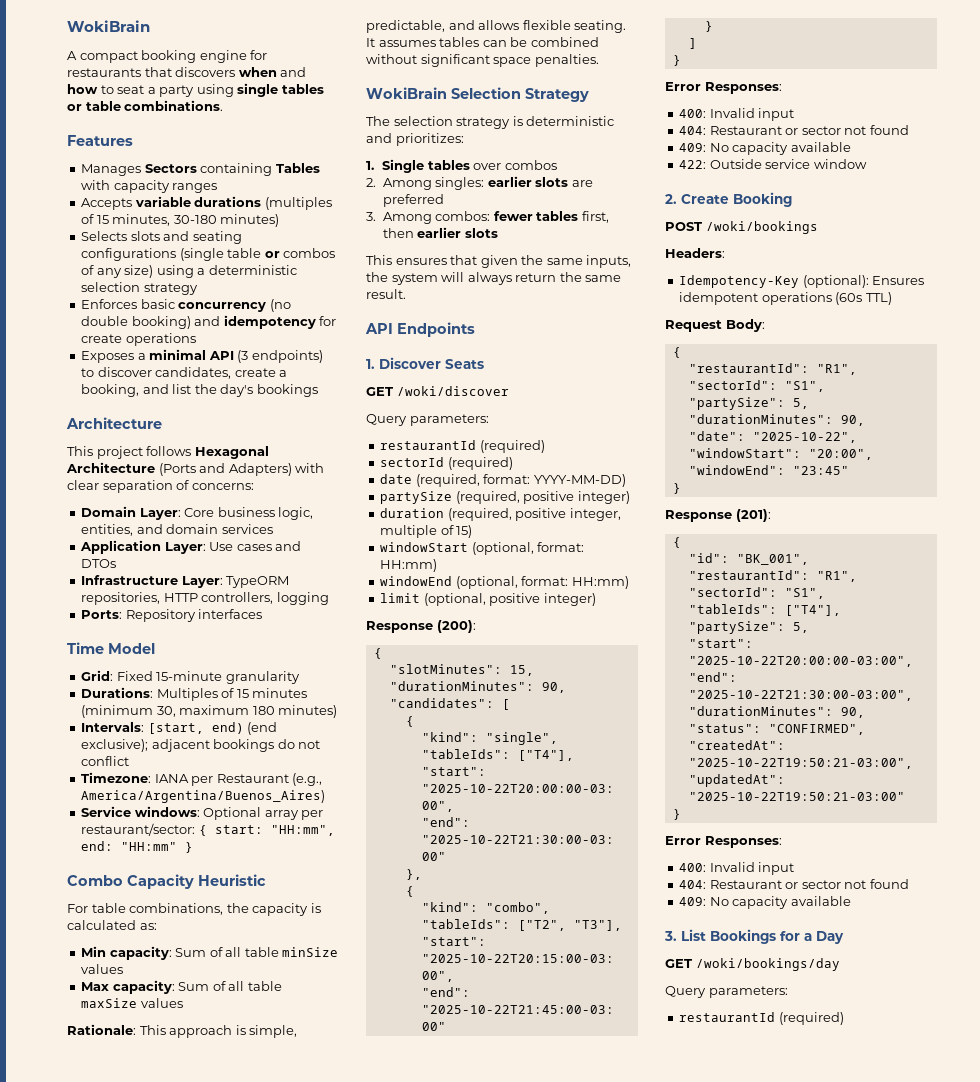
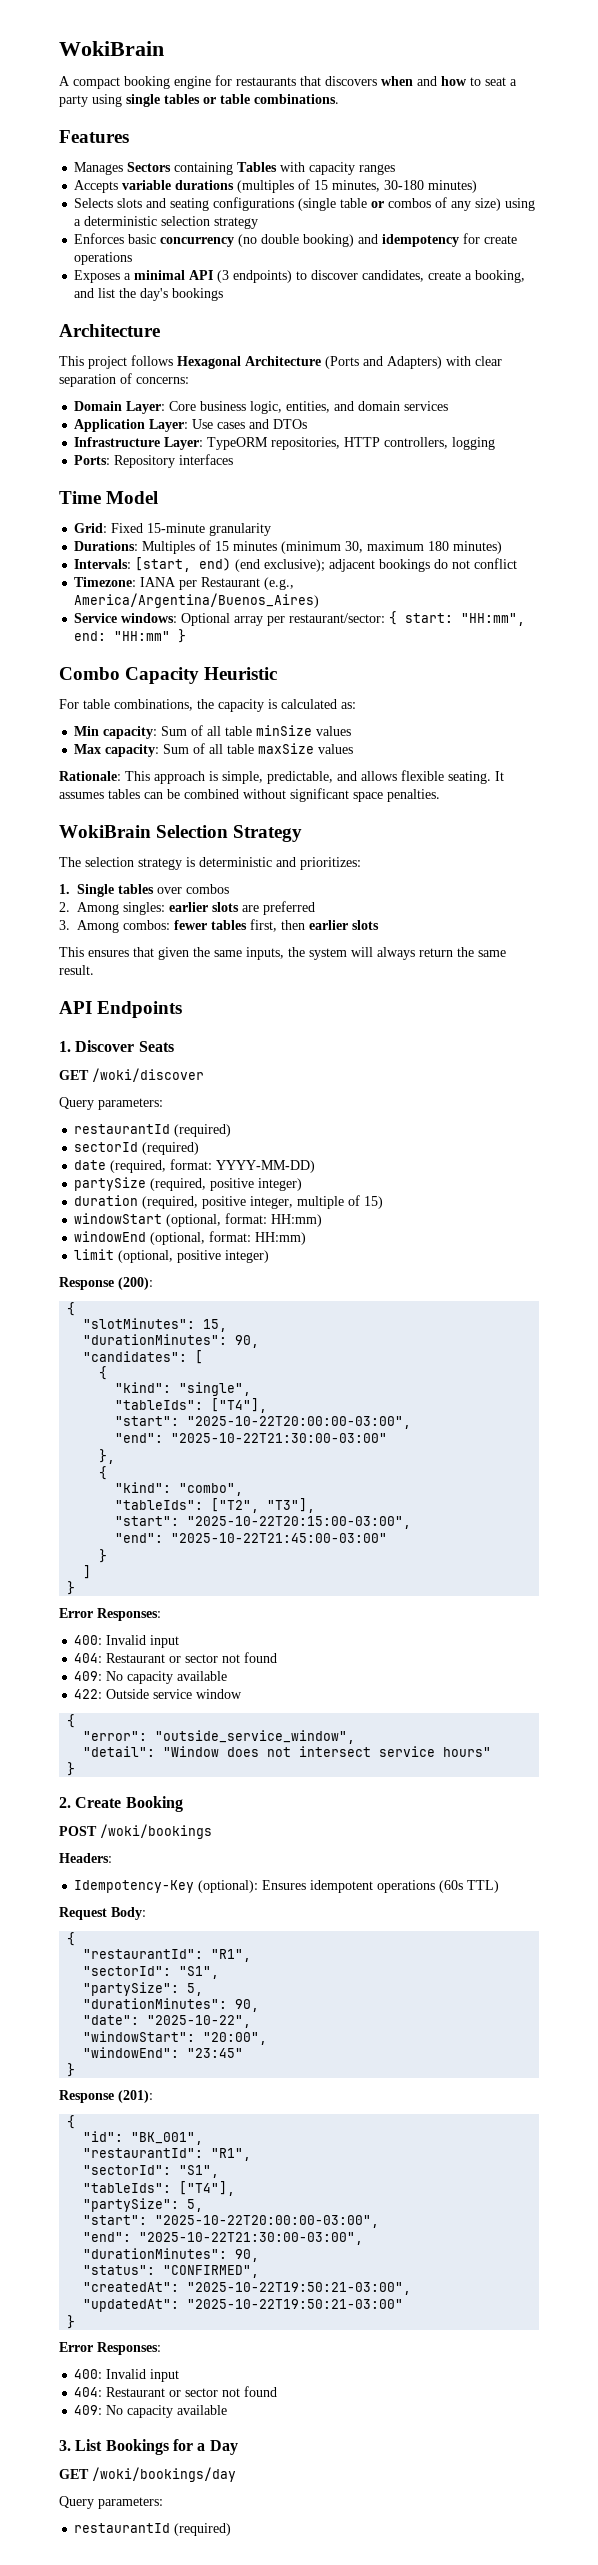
(867, 164) none -> [67,1714,76,1728] [83,1730,356,1744] [83,1746,492,1757] [67,1762,76,1776] // { // "error": "outside_service_window", // "detail": "Window does not intersect service hours" // }

